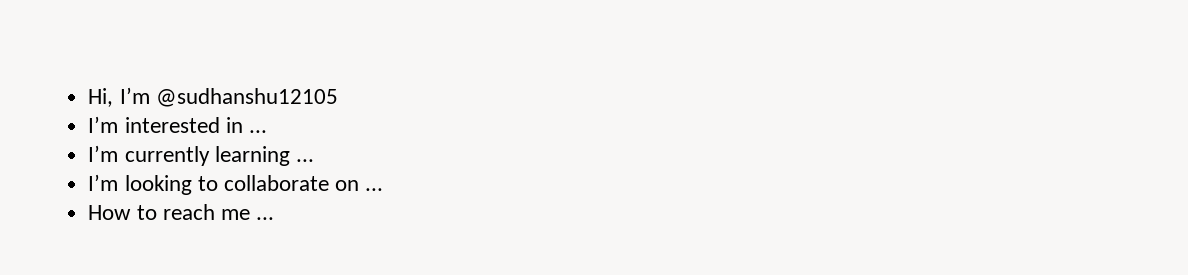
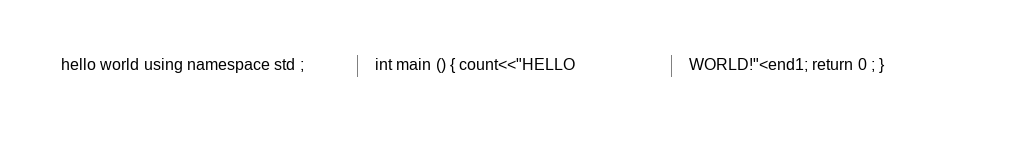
[88,87,338,107] [88,116,267,133] [88,145,314,166] [88,174,384,195] [88,204,275,220] Hi, I’m @sudhanshu12105 // I’m interested in ... // I’m currently learning ... // I’m looking to collaborate on ... // How to reach me ... -> [61,58,304,73] [375,58,886,73] hello world using namespace std ; // int main () { count<<"HELLO WORLD!"<end1; return 0 ; }

